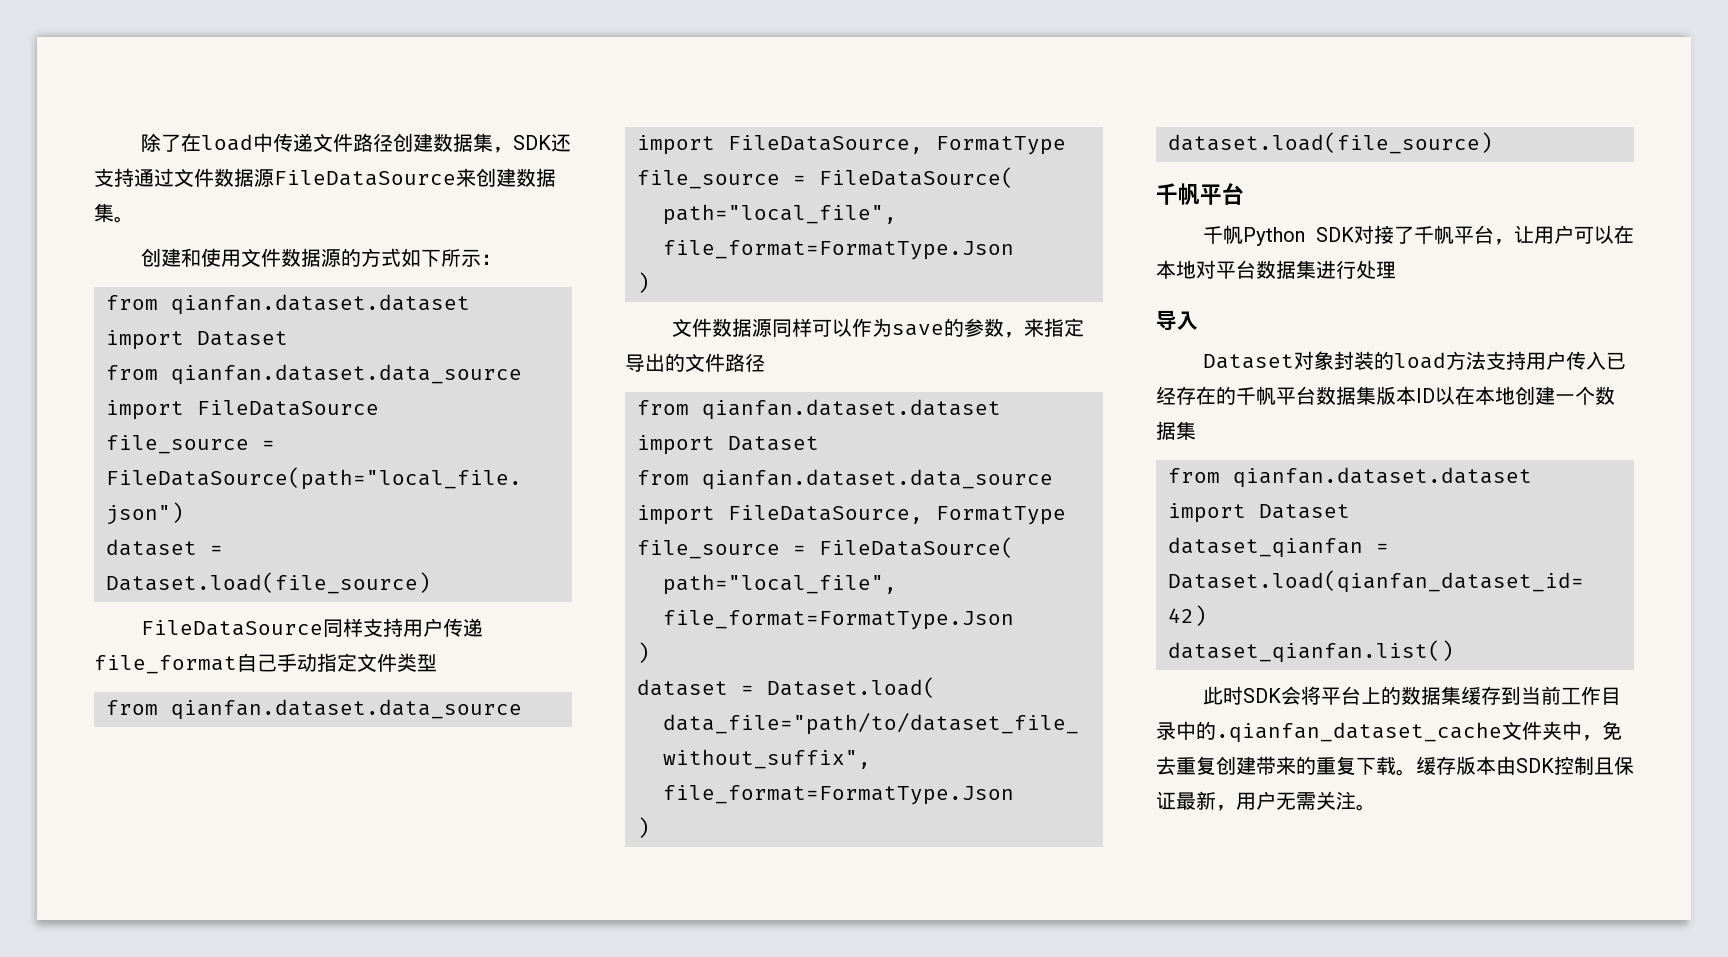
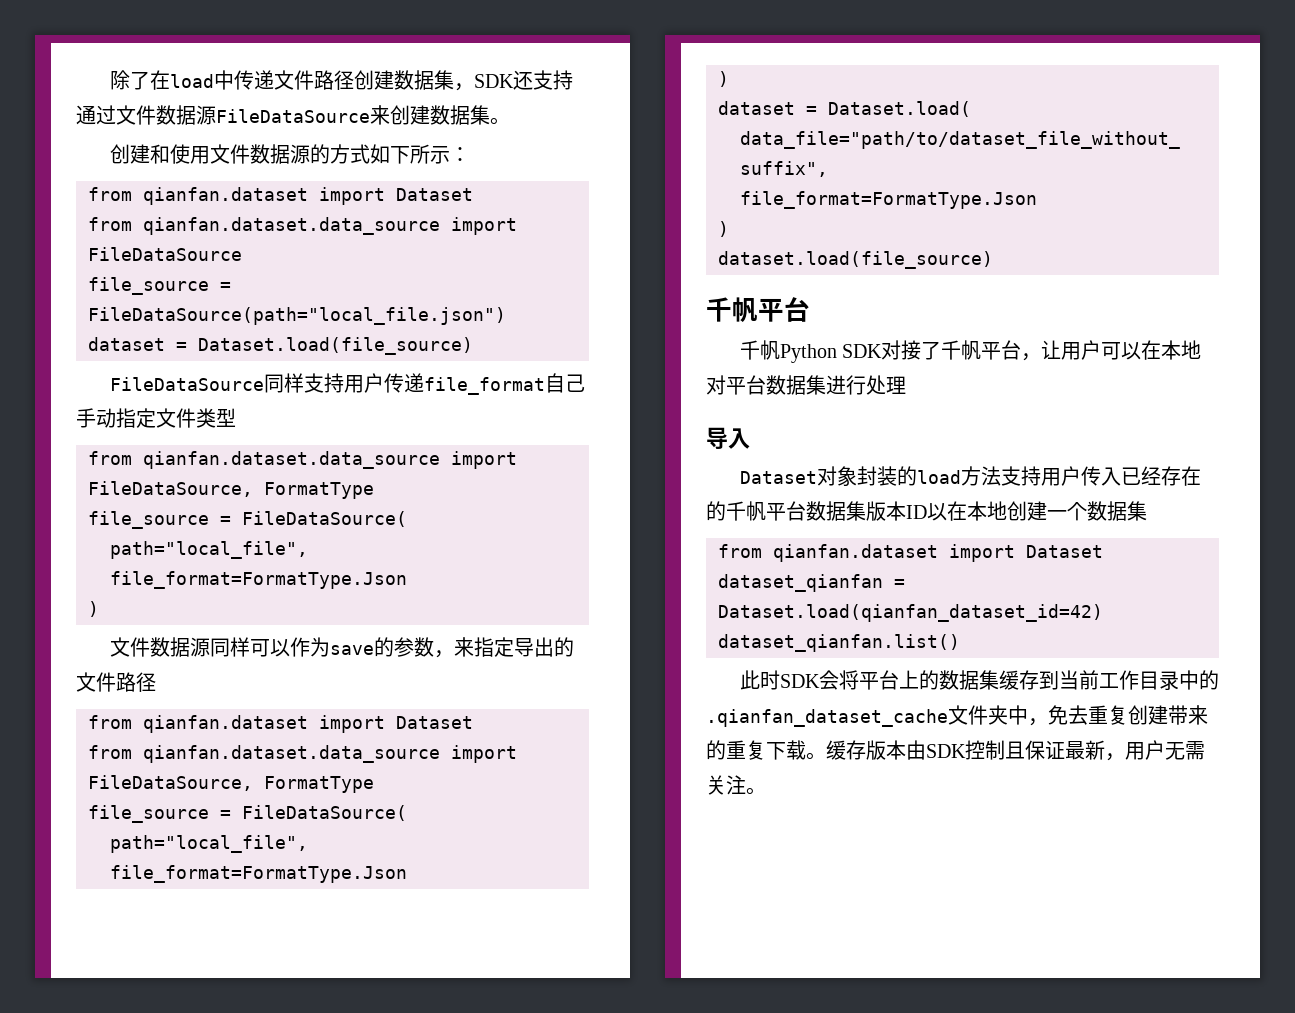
[171,294,470,315] qianfan.dataset.dataset -> [143,187,308,205] qianfan.dataset
[702,399,1001,420] qianfan.dataset.dataset -> [143,715,308,733] qianfan.dataset
[1233,467,1532,488] qianfan.dataset.dataset -> [773,544,938,562] qianfan.dataset

